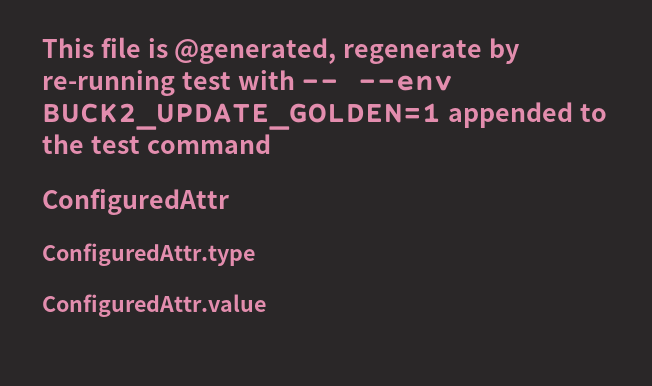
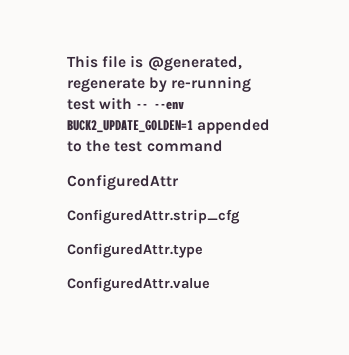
(229, 202) none -> [67,209,240,224] // ConfiguredAttr.strip_cfg

